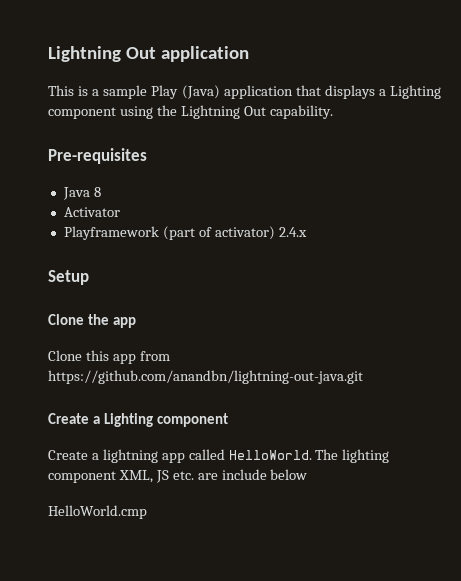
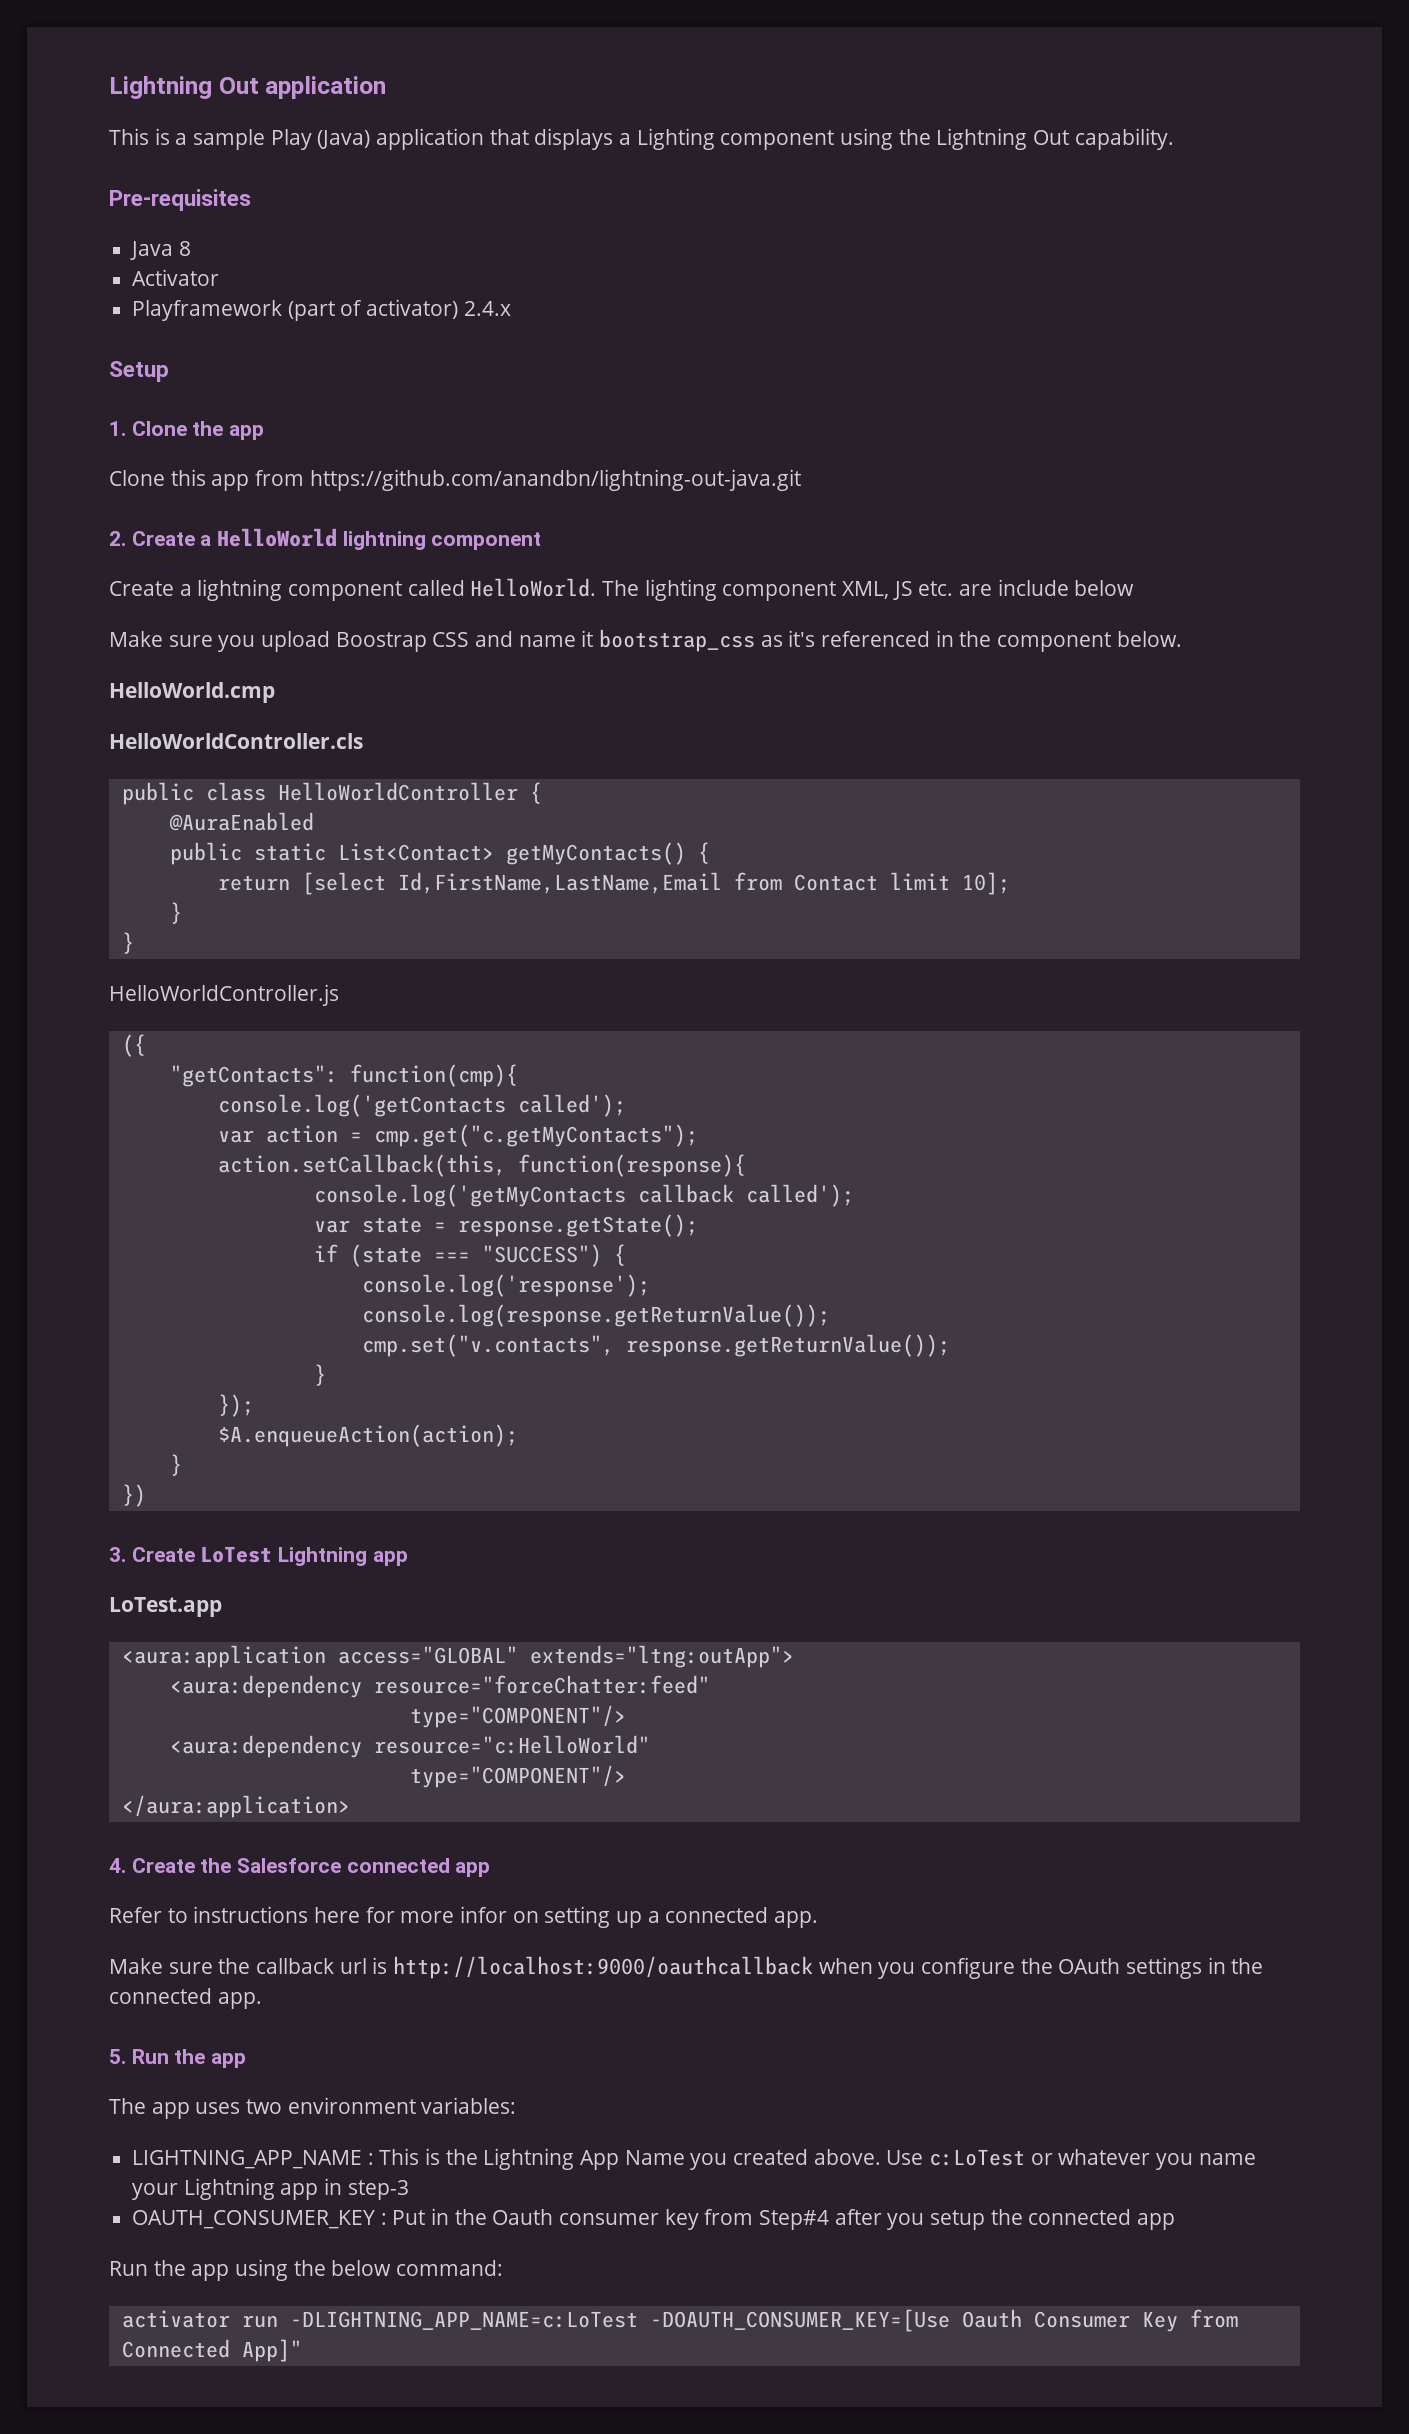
(89, 277) none -> [109,421,126,436] 1.
[48,413,154,427] Create a Lighting -> [109,528,426,550] 2. Create a HelloWorld lightning
[161,453,185,463] app -> [288,581,403,601] component
[48,505,147,519] HelloWorld.cmp -> [109,629,1182,652] [109,682,275,703] [109,733,363,749] [121,782,542,805] [168,812,314,831] [169,842,710,865] [217,872,1010,895] [169,902,182,924] [121,932,134,954] [109,984,339,1006] [121,1034,146,1057] [169,1064,518,1087] [217,1094,626,1117] [217,1124,698,1147] [217,1154,746,1177] [313,1184,854,1207] [313,1214,698,1237] [313,1244,626,1267] [361,1274,650,1297] [361,1304,830,1327] [361,1334,950,1357] [313,1364,326,1386] [217,1394,254,1417] [217,1424,518,1447] [169,1454,182,1476] [121,1484,146,1507] [109,1546,408,1566] [109,1597,222,1617] [121,1645,794,1668] [169,1675,710,1698] [409,1705,626,1728] [169,1735,650,1758] [409,1765,626,1788] [121,1795,350,1818] [109,1858,491,1877] [109,1906,819,1928] [109,1956,1264,1979] [109,1988,262,2009] [109,2049,247,2068] [109,2097,517,2119] [132,2148,1256,2170] [132,2178,409,2200] [132,2208,1176,2230] [109,2259,504,2281] [121,2309,1238,2332] [121,2339,302,2362] Make sure you upload Boostrap CSS and name it bootstrap_css as it's referenced in the component below. // HelloWorld.cmp // HelloWorldController.cls // public class HelloWorldController { // @AuraEnabled // public static List<Contact> getMyContacts() { // return [select Id,FirstName,LastName,Email from Contact limit 10]; // } // } // HelloWorldController.js // ({ // "getContacts": function(cmp){ // console.log('getContacts called'); // var action = cmp.get("c.getMyContacts"); // action.setCallback(this, function(response){ // console.log('getMyContacts callback called'); // var state = response.getState(); // if (state === "SUCCESS") { // console.log('response'); // console.log(response.getReturnValue()); // cmp.set("v.contacts", response.getReturnValue()); // } // }); // $A.enqueueAction(action); // } // }) // 3. Create LoTest Lightning app // LoTest.app // <aura:application access="GLOBAL" extends="ltng:outApp"> // <aura:dependency resource="forceChatter:feed" // type="COMPONENT"/> // <aura:dependency resource="c:HelloWorld" // type="COMPONENT"/> // </aura:application> // 4. Create the Salesforce connected app // Refer to instructions here for more infor on setting up a connected app. // Make sure the callback url is http://localhost:9000/oauthcallback when you configure the OAuth settings in the connected app. // 5. Run the app // The app uses two environment variables: // LIGHTNING_APP_NAME : This is the Lightning App Name you created above. Use c:LoTest or whatever you name your Lightning app in step-3 // OAUTH_CONSUMER_KEY : Put in the Oauth consumer key from Step#4 after you setup the connected app // Run the app using the below command: // activator run -DLIGHTNING_APP_NAME=c:LoTest -DOAUTH_CONSUMER_KEY=[Use Oauth Consumer Key from Connected App]"

